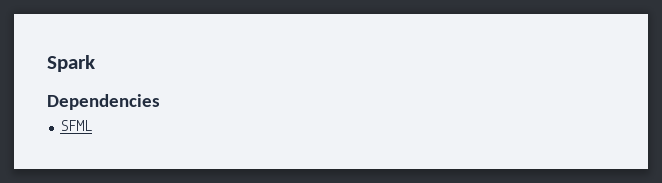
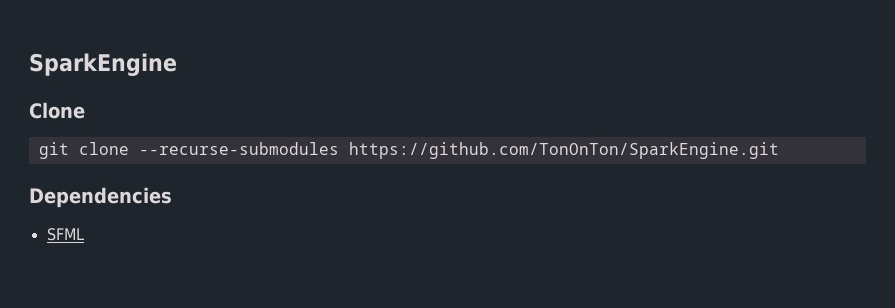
[47,55,95,72] Spark -> [29,53,177,76] [29,102,85,119] [38,142,779,159] SparkEngine // Clone // git clone --recurse-submodules https://github.com/TonOnTon/SparkEngine.git

